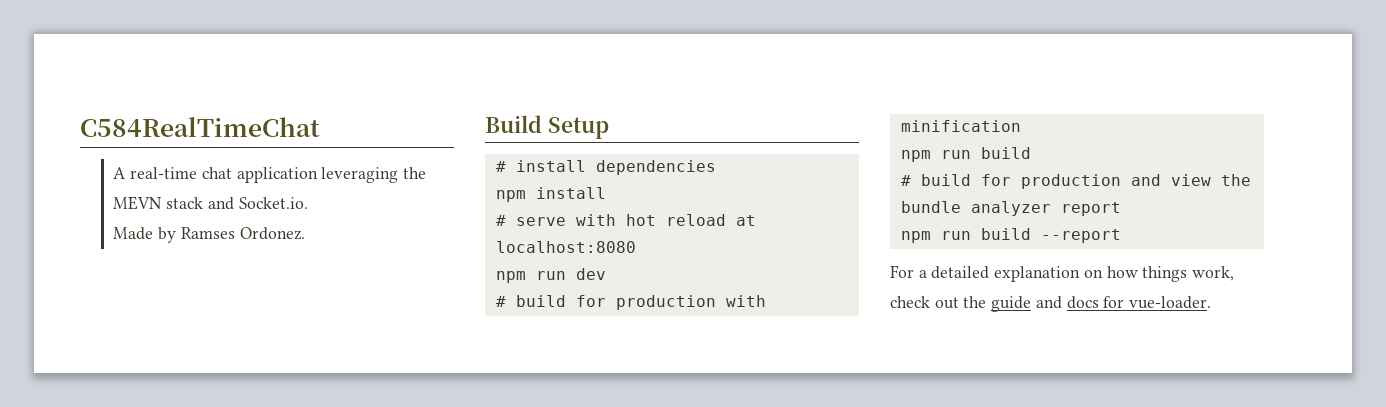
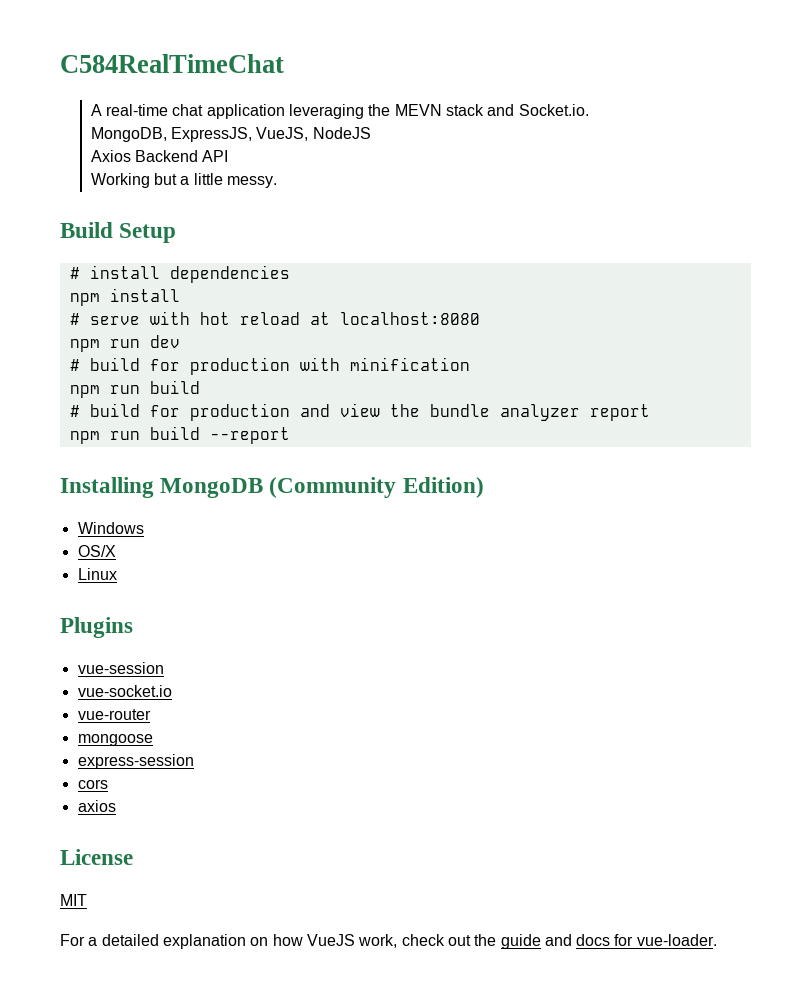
[113,227,305,243] Made by Ramses Ordonez. -> [90,127,371,142] [90,150,229,162] [90,173,278,188] MongoDB, ExpressJS, VueJS, NodeJS // Axios Backend API // Working but a little messy.
(1121, 236) none -> [60,477,484,498] [77,522,144,534] [77,545,116,557] [77,568,117,580] [60,617,133,638] [77,662,164,674] [77,685,172,697] [77,709,151,720] [77,734,153,746] [77,754,194,769] [77,779,108,789] [77,800,116,812] [60,849,133,865] [60,894,87,906] // Installing MongoDB (Community Edition) // Windows // OS/X // Linux // Plugins // vue-session // vue-socket.io // vue-router // mongoose // express-session // cors // axios // License // MIT
[1142,266,1188,282] things -> [306,934,355,946] VueJS

